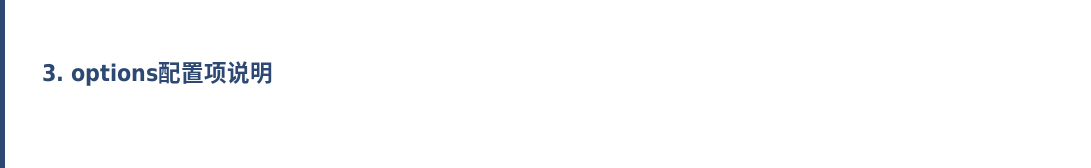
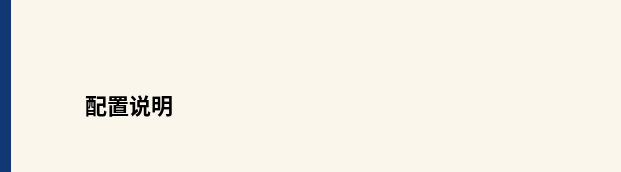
[42,62,227,86] 3. options配置项 -> [85,96,129,117] 配置

